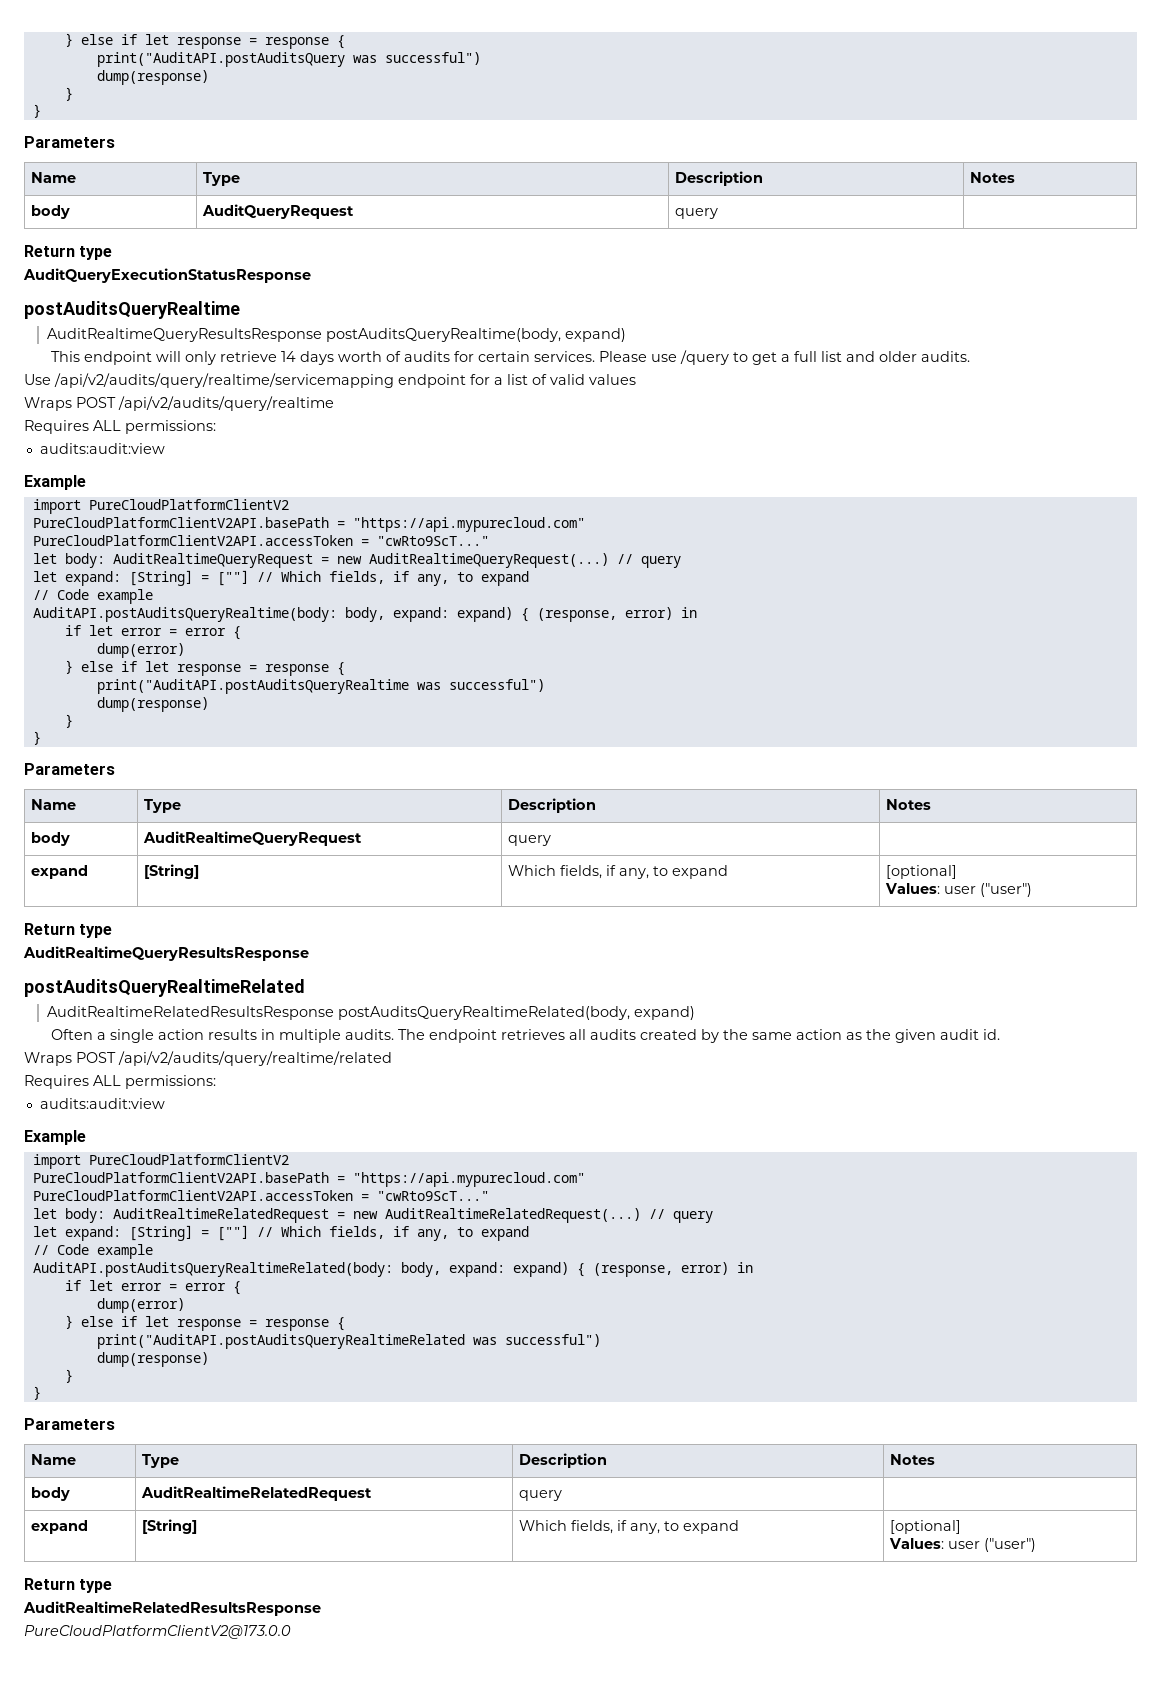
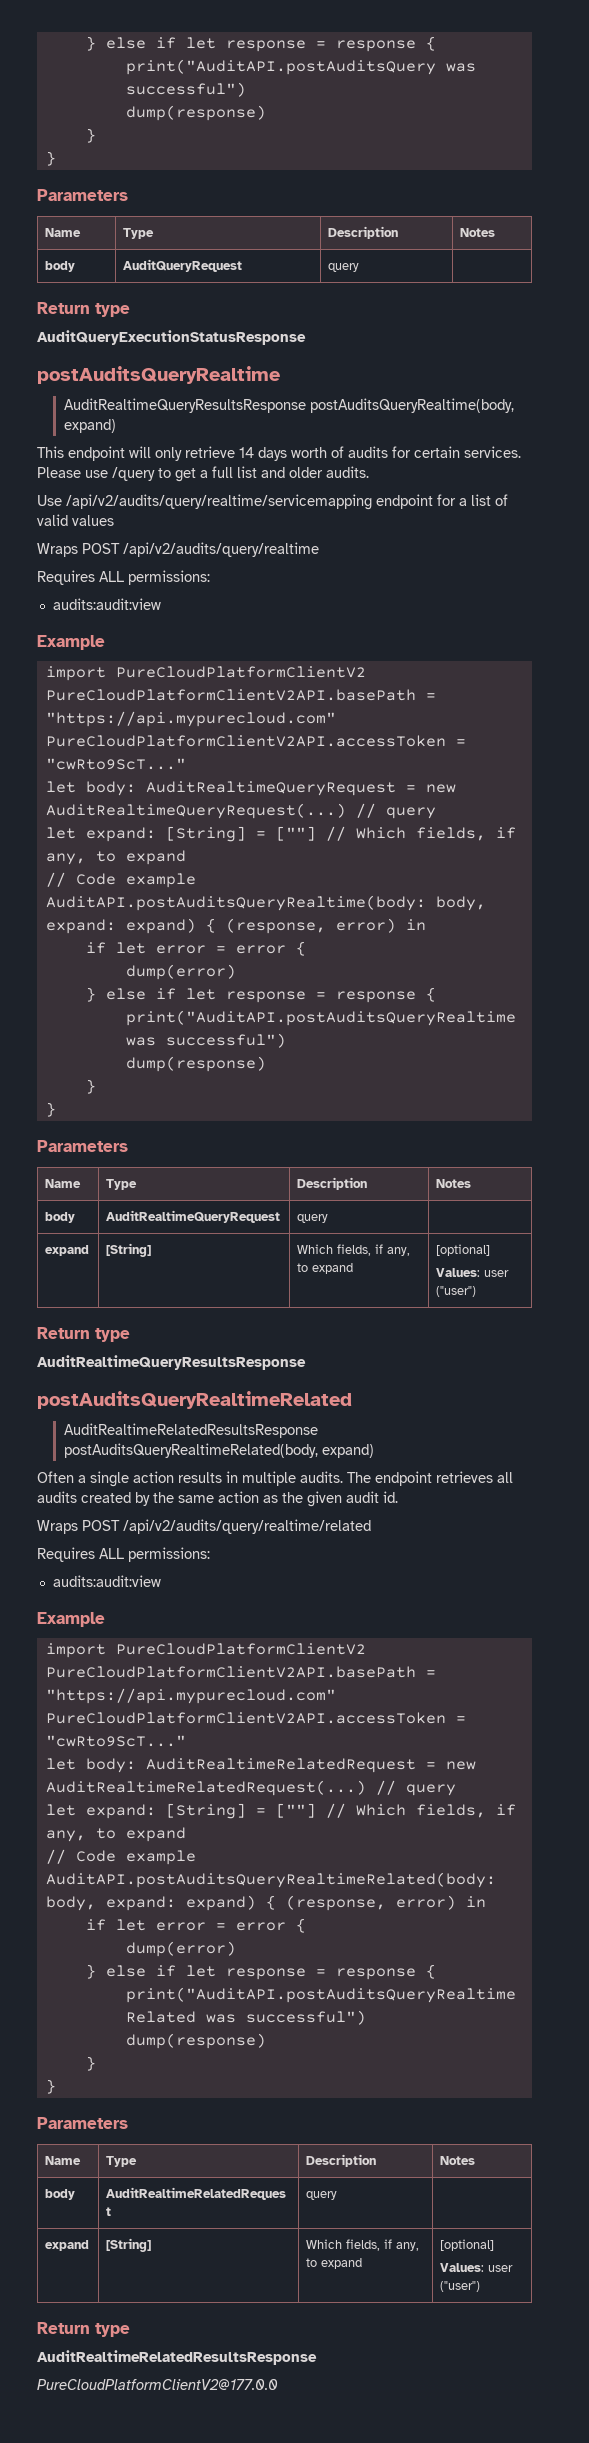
[24,1625,291,1639] PureCloudPlatformClientV2@173.0.0 -> [37,2379,278,2390] PureCloudPlatformClientV2@177.0.0

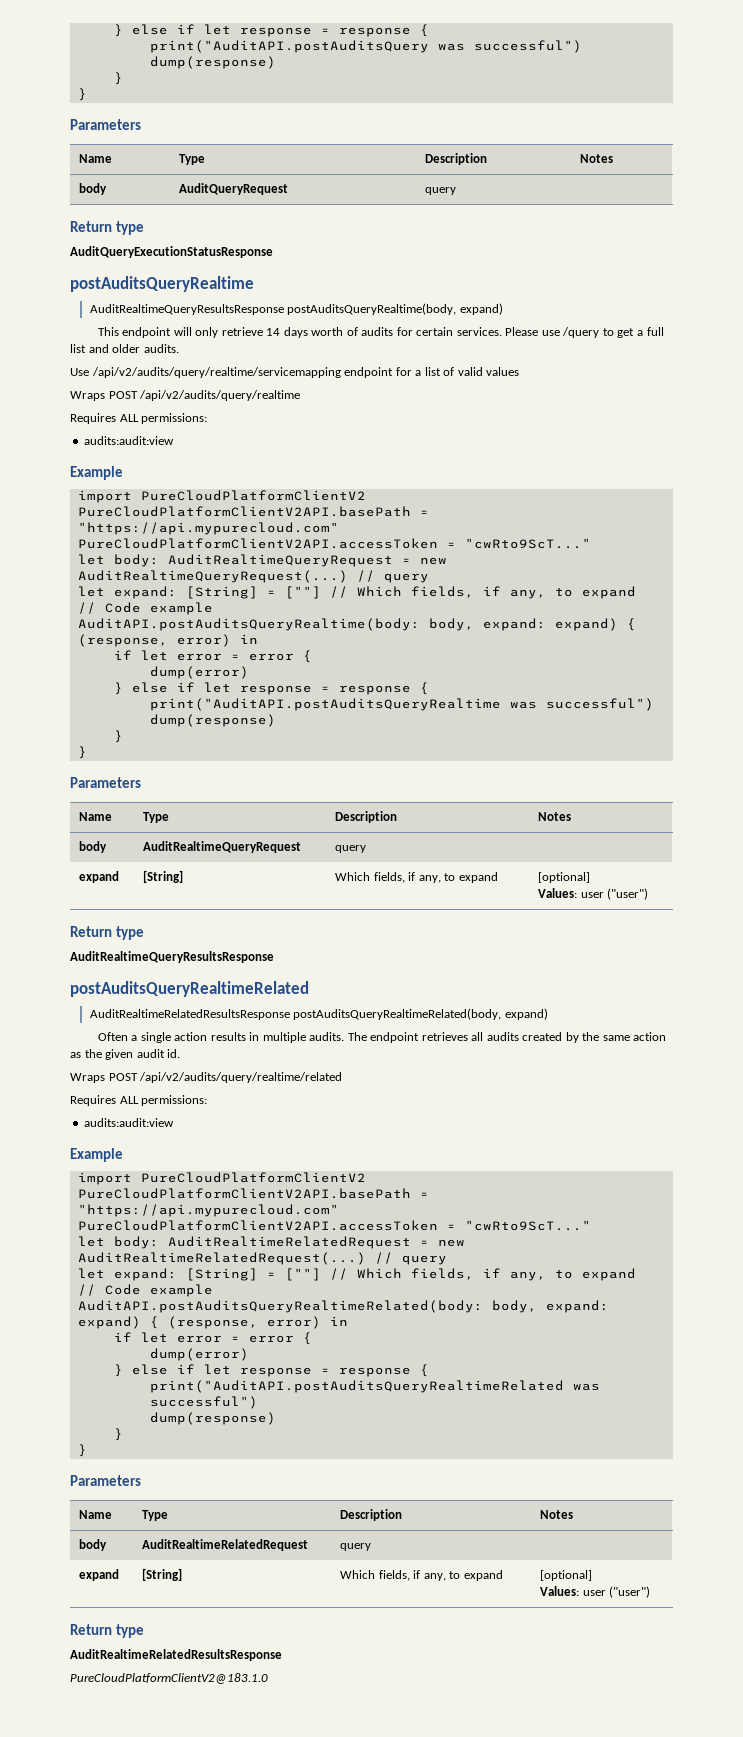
[37,2379,278,2390] PureCloudPlatformClientV2@177.0.0 -> [70,1673,268,1684] PureCloudPlatformClientV2@183.1.0

